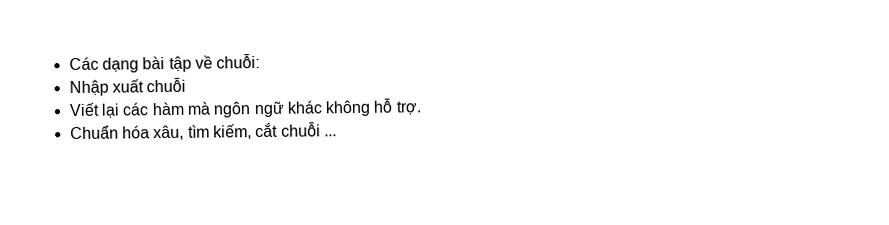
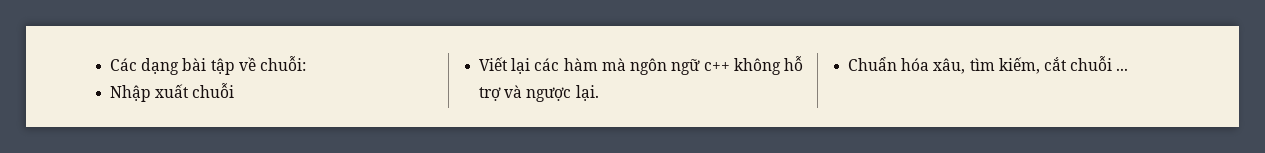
[286,100,323,114] khác -> [703,62,730,71] c++
[395,101,422,116] trợ. -> [479,85,599,102] trợ và ngược lại.

